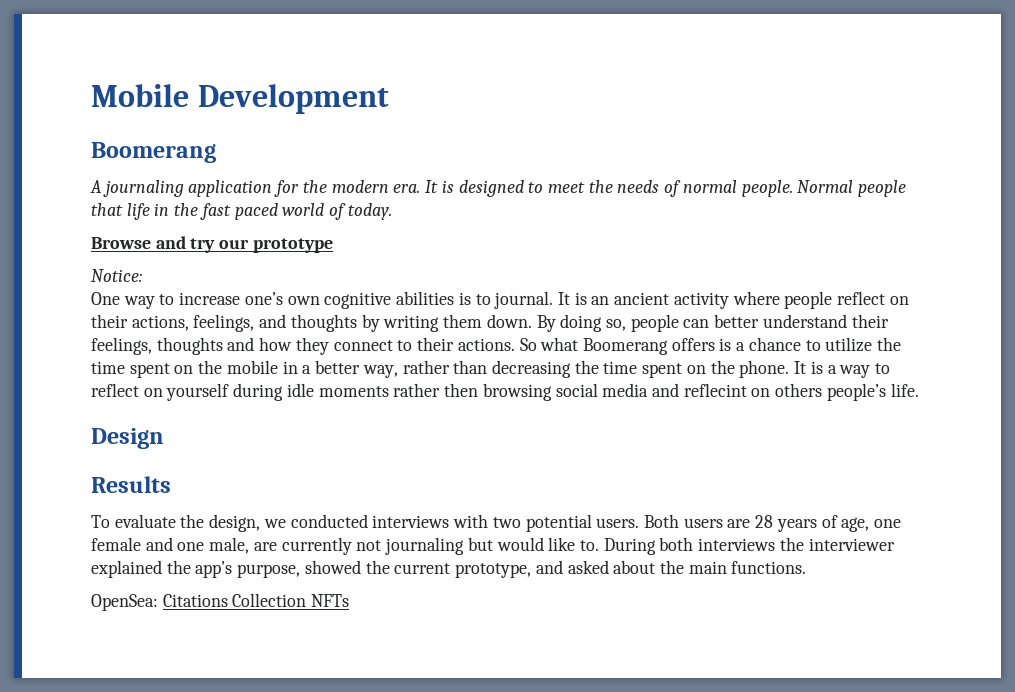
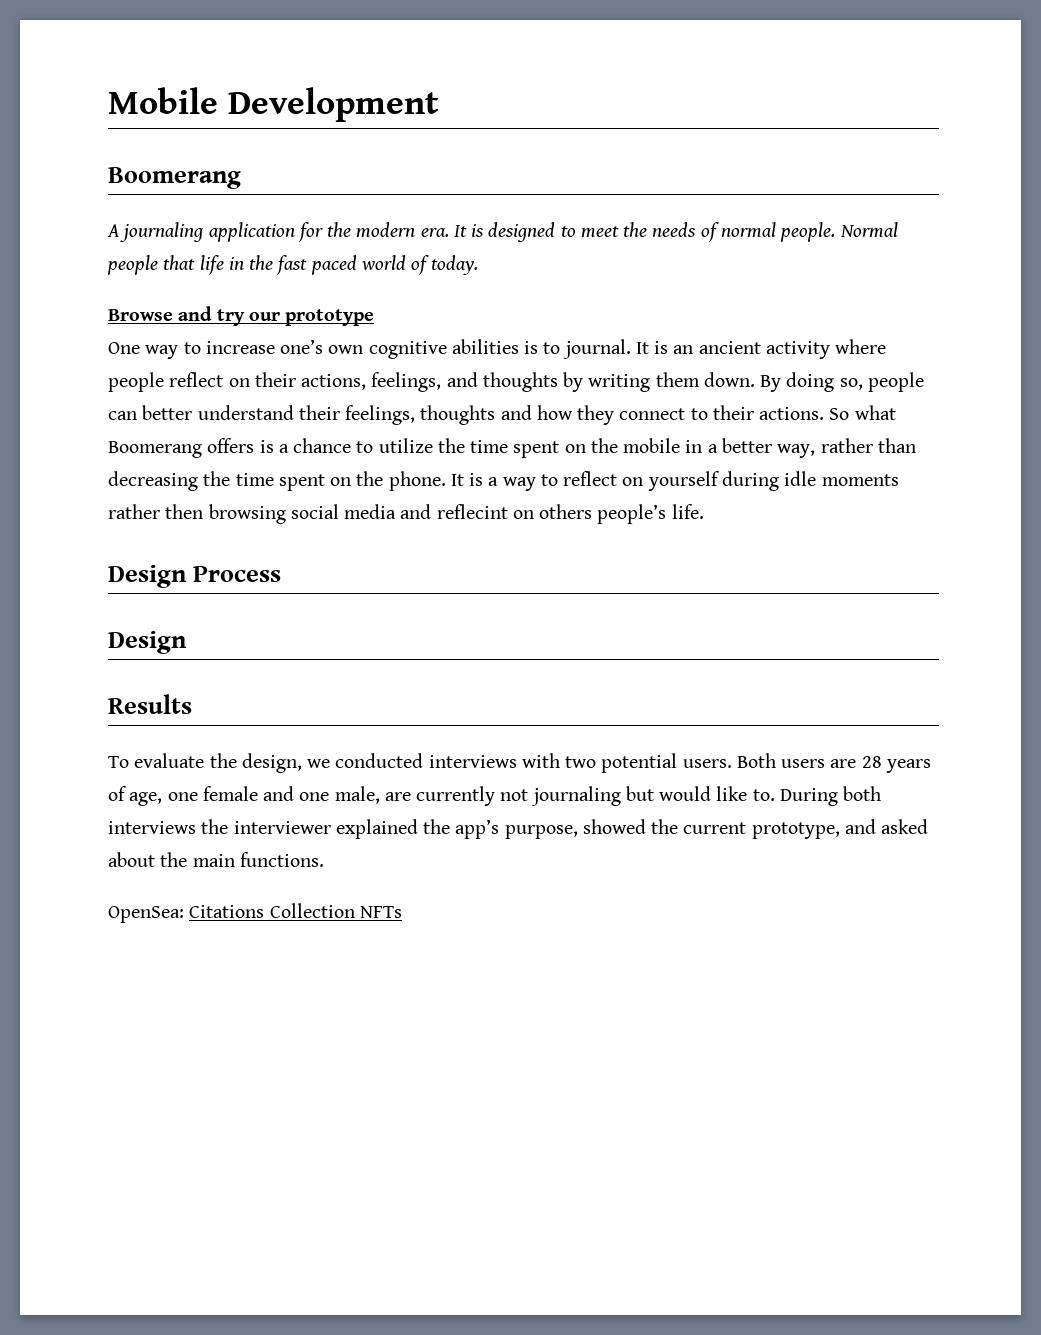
[91,269,142,282] // Notice: -> (375, 317) none
(919, 390) none -> [108,565,282,588] // Design Process

